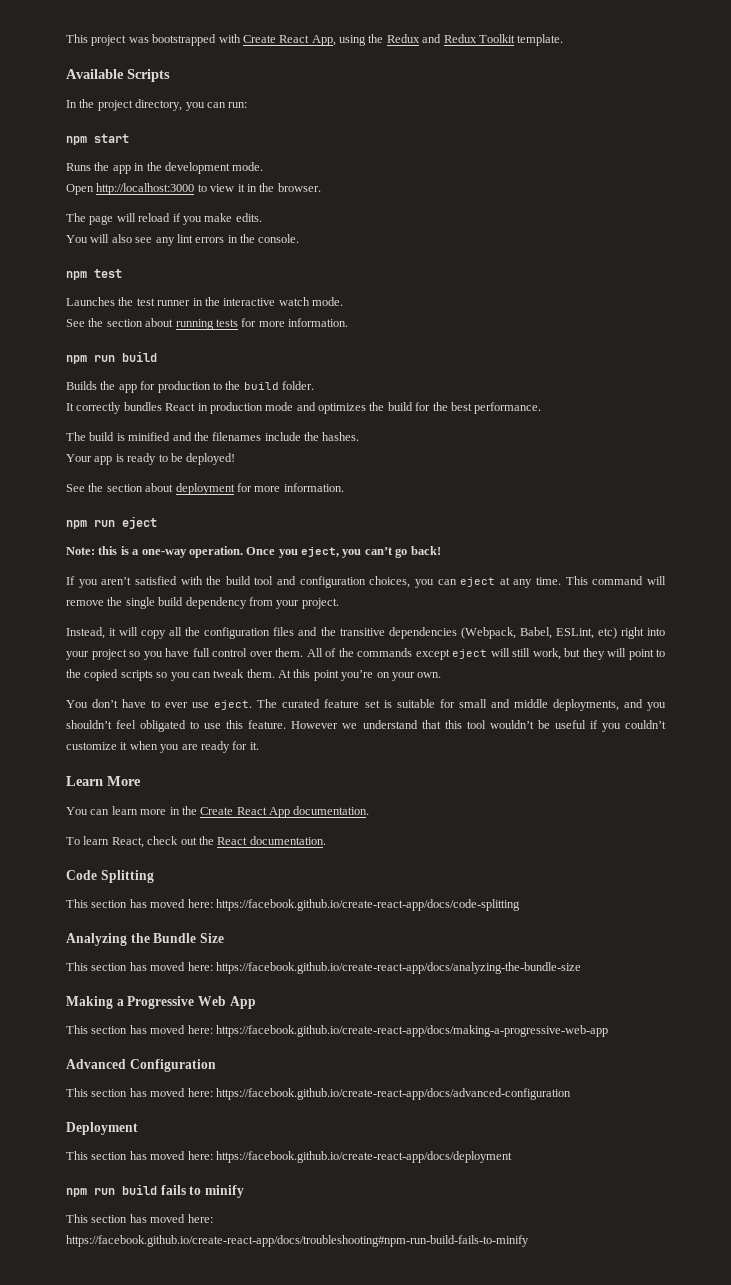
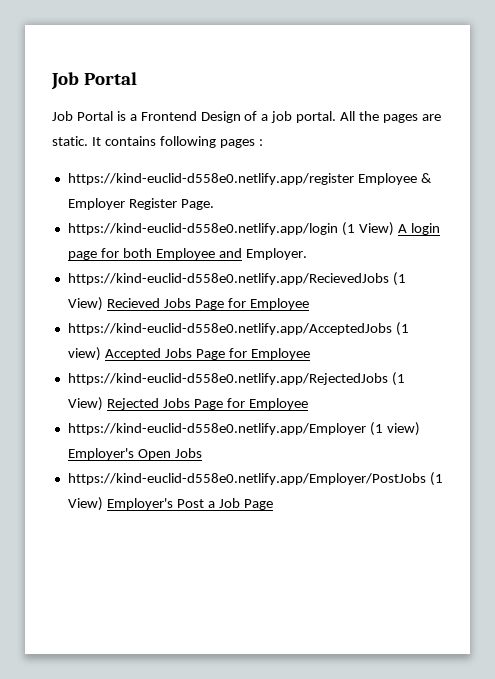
[66,34,564,46] [66,69,170,82] [66,99,248,111] [66,134,129,145] [66,162,264,174] [66,183,321,195] [66,213,262,225] [66,234,300,246] [66,269,122,280] [66,297,343,306] [66,318,348,330] [66,351,157,364] [66,381,314,393] [66,402,542,414] [66,432,360,441] [66,453,236,465] [66,483,344,495] [66,516,157,529] [66,546,441,558] [66,576,667,588] [66,597,339,609] [66,627,665,639] [66,648,665,660] [66,669,442,681] [66,699,666,711] [66,720,666,732] [66,741,259,753] [66,776,141,786] [66,806,370,818] [66,836,326,848] [66,870,154,883] [66,899,520,911] [66,933,224,946] [66,962,581,974] [66,996,256,1009] [66,1025,608,1037] [66,1059,216,1072] [66,1088,571,1100] [66,1122,138,1135] [66,1151,512,1163] [66,1184,244,1198] [66,1214,213,1223] [66,1235,529,1247] This project was bootstrapped with Create React App, using the Redux and Redux Toolkit template. // Available Scripts // In the project directory, you can run: // npm start // Runs the app in the development mode. // Open http://localhost:3000 to view it in the browser. // The page will reload if you make edits. // You will also see any lint errors in the console. // npm test // Launches the test runner in the interactive watch mode. // See the section about running tests for more information. // npm run build // Builds the app for production to the build folder. // It correctly bundles React in production mode and optimizes the build for the best performance. // The build is minified and the filenames include the hashes. // Your app is ready to be deployed! // See the section about deployment for more information. // npm run eject // Note: this is a one-way operation. Once you eject, you can’t go back! // If you aren’t satisfied with the build tool and configuration choices, you can eject at any time. This command will remove the single build dependency from your project. // Instead, it will copy all the configuration files and the transitive dependencies (Webpack, Babel, ESLint, etc) right into your project so you have full control over them. All of the commands except eject will still work, but they will point to the copied scripts so you can tweak them. At this point you’re on your own. // You don’t have to ever use eject. The curated feature set is suitable for small and middle deployments, and you shouldn’t feel obligated to use this feature. However we understand that this tool wouldn’t be useful if you couldn’t customize it when you are ready for it. // Learn More // You can learn more in the Create React App documentation. // To learn React, check out the React documentation. // Code Splitting // This section has moved here: https://facebook.github.io/create-react-app/docs/code-splitting // Analyzing the Bundle Size // This section has moved here: https://facebook.github.io/create-react-app/docs/analyzing-the-bundle-size // Making a Progressive Web App // This section has moved here: https://facebook.github.io/create-react-app/docs/making-a-progressive-web-app // Advanced Configuration // This section has moved here: https://facebook.github.io/create-react-app/docs/advanced-configuration // Deployment // This section has moved here: https://facebook.github.io/create-react-app/docs/deployment // npm run build fails to minify // This section has moved here: https://facebook.github.io/create-react-app/docs/troubleshooting#npm-run-build-fails-to-minify -> [51,72,137,90] [52,111,441,123] [52,136,263,148] [67,173,432,185] [67,198,214,210] [67,222,440,236] [67,248,307,260] [67,272,406,286] [67,297,309,311] [67,322,409,336] [67,347,310,361] [67,372,405,386] [67,397,308,411] [67,422,420,436] [67,448,202,460] [67,472,443,486] [67,497,273,511] Job Portal // Job Portal is a Frontend Design of a job portal. All the pages are static. It contains following pages : // https://kind-euclid-d558e0.netlify.app/register Employee & Employer Register Page. // https://kind-euclid-d558e0.netlify.app/login (1 View) A login page for both Employee and Employer. // https://kind-euclid-d558e0.netlify.app/RecievedJobs (1 View) Recieved Jobs Page for Employee // https://kind-euclid-d558e0.netlify.app/AcceptedJobs (1 view) Accepted Jobs Page for Employee // https://kind-euclid-d558e0.netlify.app/RejectedJobs (1 View) Rejected Jobs Page for Employee // https://kind-euclid-d558e0.netlify.app/Employer (1 view) Employer's Open Jobs // https://kind-euclid-d558e0.netlify.app/Employer/PostJobs (1 View) Employer's Post a Job Page

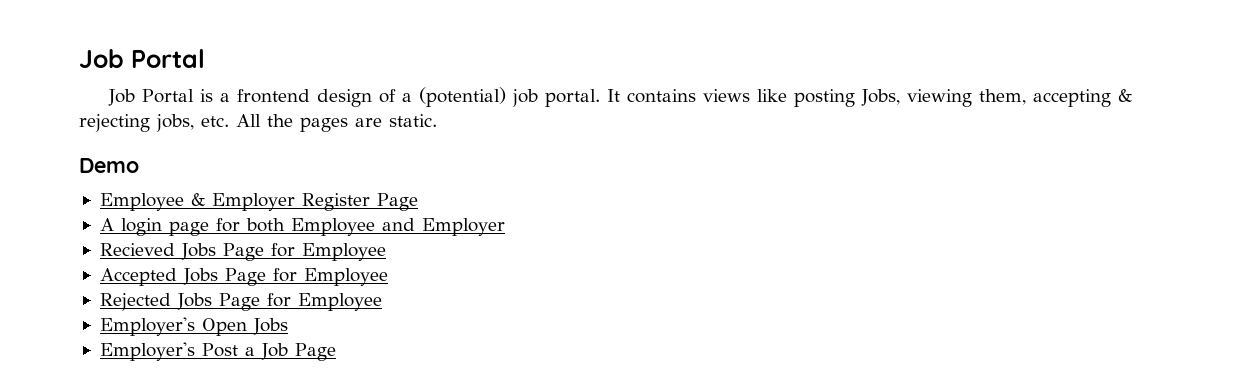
[140,111,241,123] Frontend Design -> [237,89,373,107] frontend design
(269, 117) none -> [419,87,507,107] (potential)
(337, 117) none -> [607,89,1133,107] [79,114,229,132] It contains views like posting Jobs, viewing them, accepting & rejecting jobs, etc.
[91,136,263,148] [67,173,432,185] [67,198,214,210] [67,222,394,236] It contains following pages : // https://kind-euclid-d558e0.netlify.app/register Employee & Employer Register Page. // https://kind-euclid-d558e0.netlify.app/login (1 View) -> [79,158,139,173] [99,193,418,211] // Demo // Employee & Employer Register Page //
[245,248,307,260] [67,272,406,286] [67,297,103,311] Employer. // https://kind-euclid-d558e0.netlify.app/RecievedJobs (1 View) -> [421,218,505,236] Employer //
[67,322,409,336] [67,347,101,361] https://kind-euclid-d558e0.netlify.app/AcceptedJobs (1 view) -> (386, 252) none
[67,372,405,386] [67,397,103,411] https://kind-euclid-d558e0.netlify.app/RejectedJobs (1 View) -> (388, 277) none
[67,422,420,436] https://kind-euclid-d558e0.netlify.app/Employer (1 view) -> (382, 302) none
[67,472,443,486] [67,497,103,511] https://kind-euclid-d558e0.netlify.app/Employer/PostJobs (1 View) -> (288, 326) none

